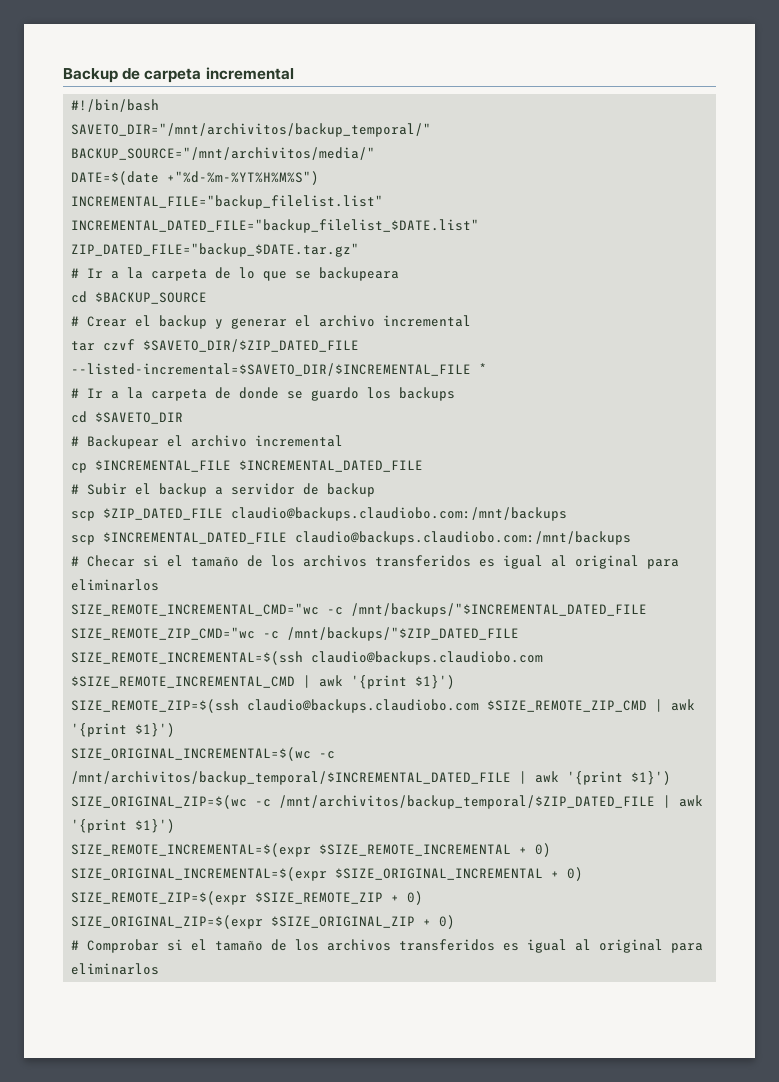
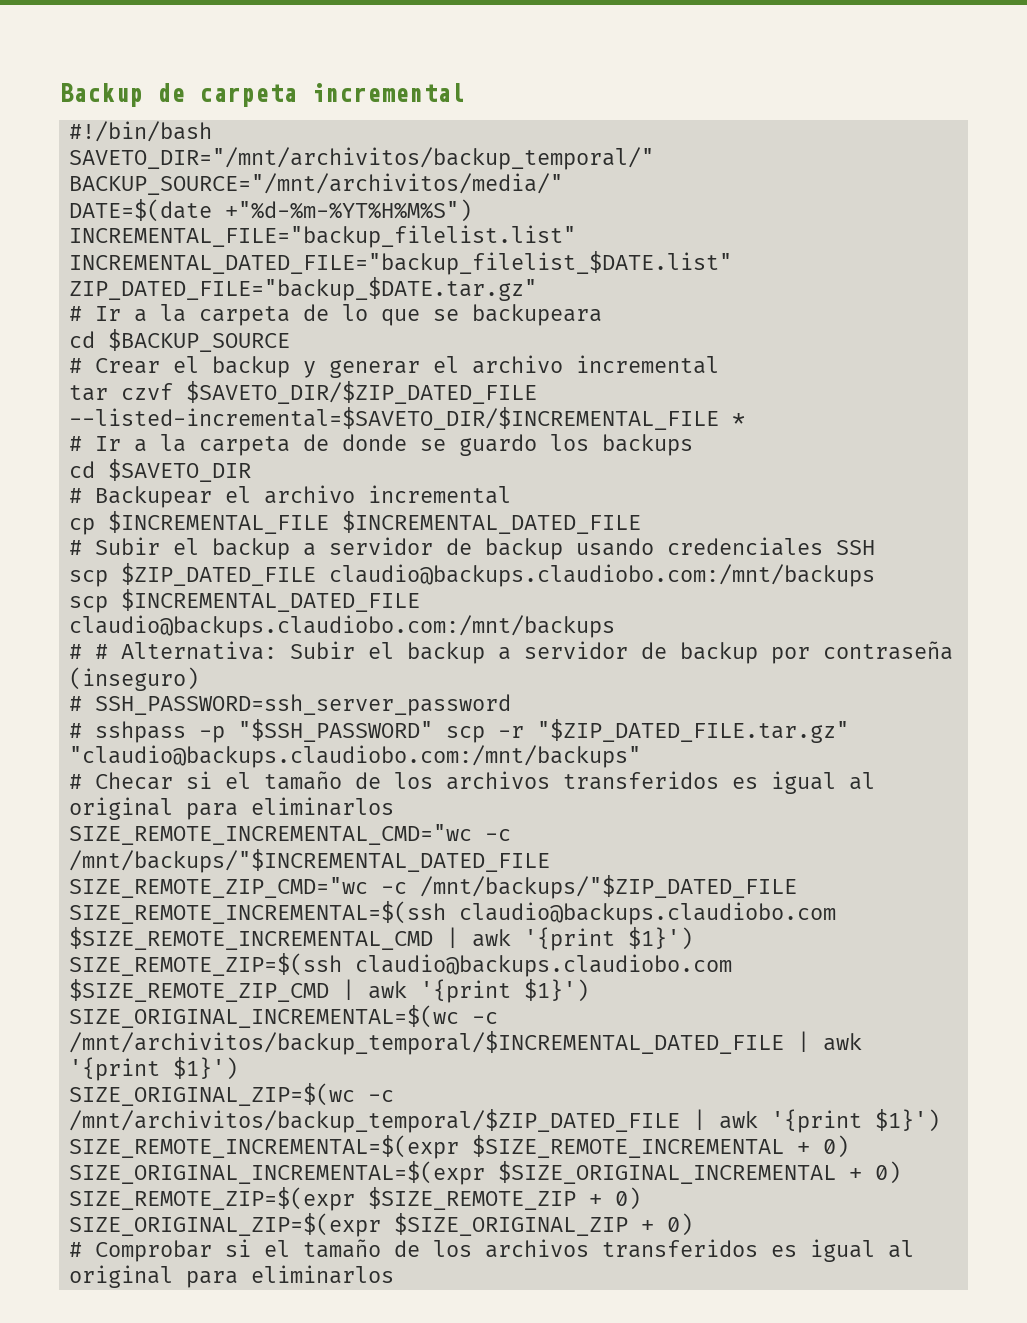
(376, 490) none -> [575,537,875,556] usando credenciales SSH
(632, 538) none -> [68,641,953,664] [68,667,199,691] [68,694,511,716] [68,719,849,743] [68,745,641,768] // # # Alternativa: Subir el backup a servidor de backup por contraseña (inseguro) // # SSH_PASSWORD=ssh_server_password // # sshpass -p "$SSH_PASSWORD" scp -r "$ZIP_DATED_FILE.tar.gz" "claudio@backups.claudiobo.com:/mnt/backups"

